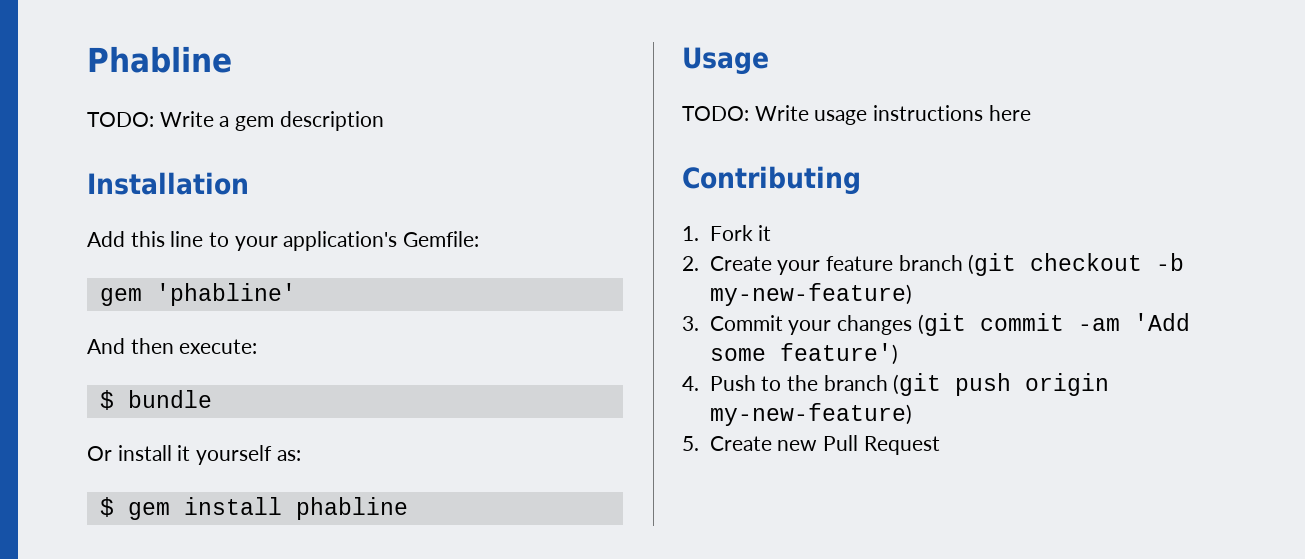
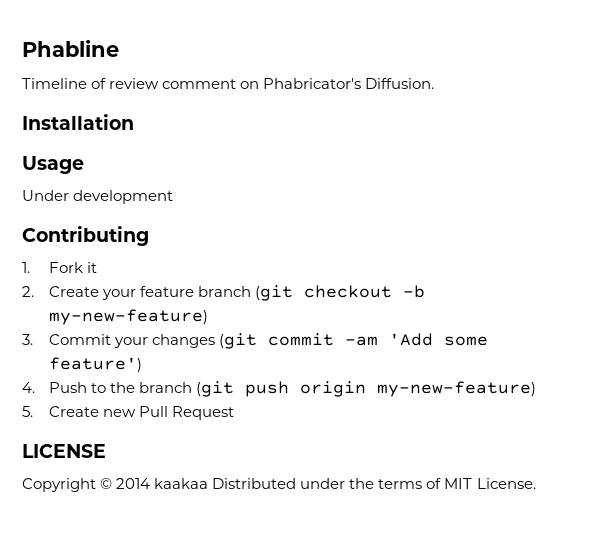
[87,111,384,131] [87,172,249,195] [87,231,480,251] [99,283,296,306] [87,338,258,354] [99,390,212,410] [87,445,301,465] [99,497,408,520] [682,47,769,75] [682,105,1031,125] TODO: Write a gem description // Installation // Add this line to your application's Gemfile: // gem 'phabline' // And then execute: // $ bundle // Or install it yourself as: // $ gem install phabline // Usage // TODO: Write usage instructions here -> [22,78,435,89] [22,114,134,130] [22,156,84,174] [22,190,174,204] Timeline of review comment on Phabricator's Diffusion. // Installation // Usage // Under development
(940, 445) none -> [22,444,106,458] [22,478,536,492] // LICENSE // Copyright © 2014 kaakaa Distributed under the terms of MIT License.

